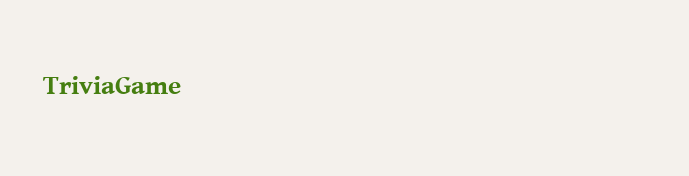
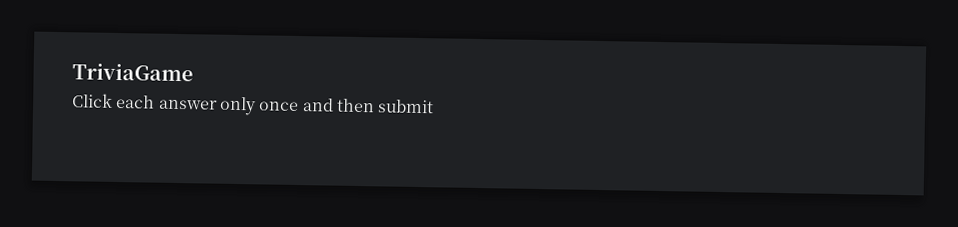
(181, 85) none -> [72,93,435,116] // Click each answer only once and then submit

